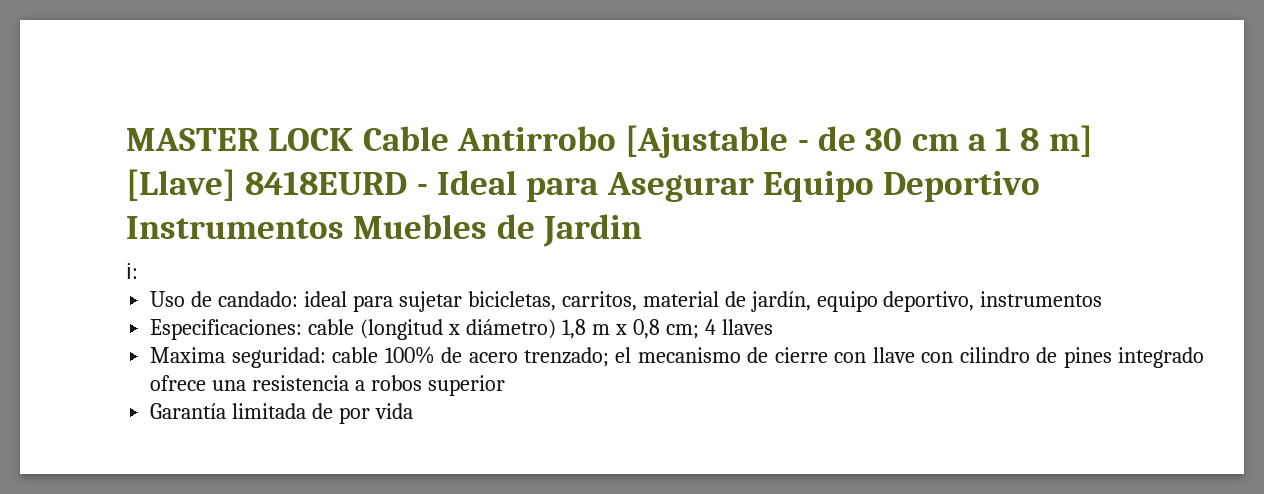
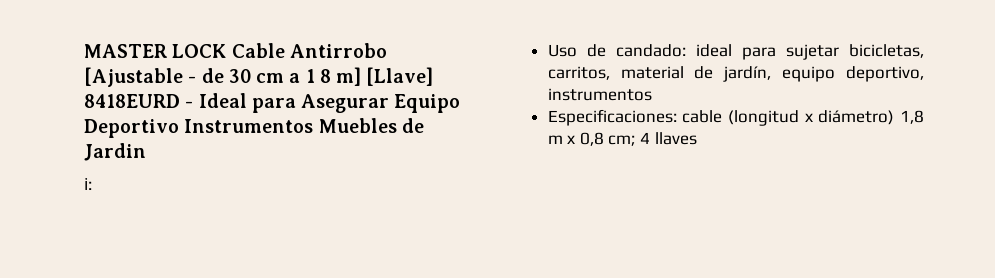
[150,346,1205,368] [150,375,505,396] [150,403,413,424] // Maxima seguridad: cable 100% de acero trenzado; el mecanismo de cierre con llave con cilindro de pines integrado ofrece una resistencia a robos superior // Garantía limitada de por vida -> (697, 138) none

